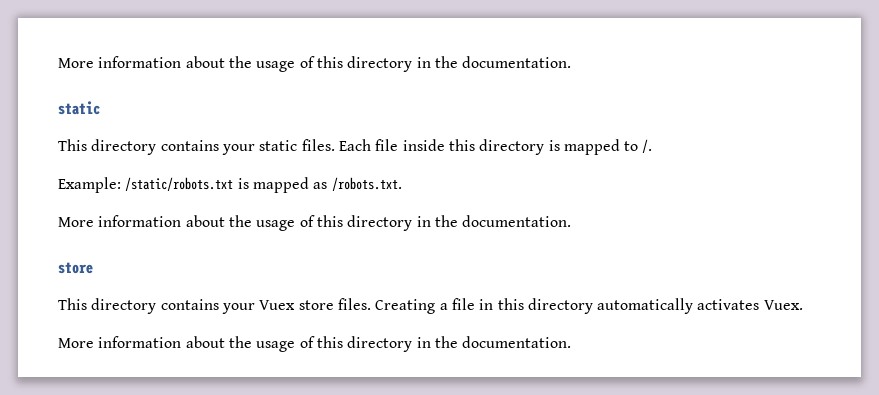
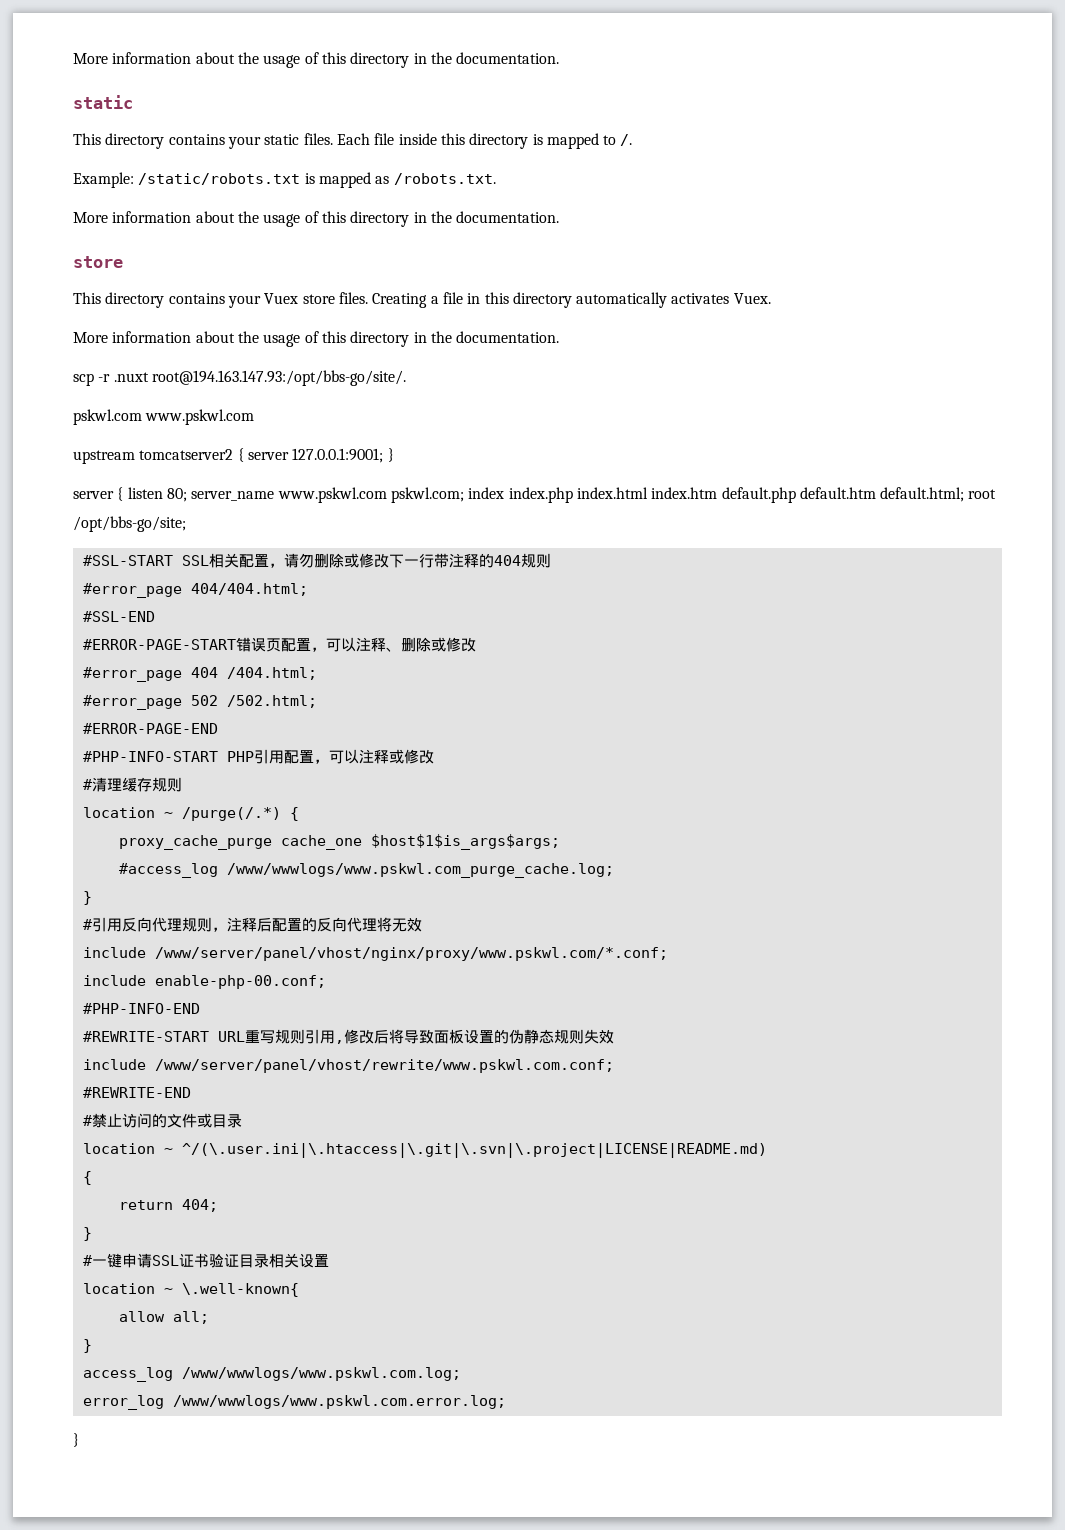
(572, 342) none -> [73,370,406,386] [73,409,255,425] [73,448,394,464] [73,487,997,503] [73,516,186,532] [82,553,551,568] [82,583,308,598] [82,611,155,622] [82,637,476,652] [82,667,317,682] [82,695,317,710] [82,723,218,734] [82,749,434,764] [82,777,182,792] [82,807,299,821] [118,834,560,850] [118,863,614,878] [82,891,92,905] [82,917,422,932] [82,947,668,961] [82,975,326,989] [82,1003,200,1014] [82,1029,614,1044] [82,1059,614,1073] [82,1087,191,1098] [82,1113,242,1128] [82,1143,767,1158] [82,1171,92,1185] [118,1199,218,1212] [82,1227,92,1241] [82,1253,329,1268] [82,1283,299,1297] [118,1311,209,1324] [82,1339,92,1353] [82,1367,461,1382] [82,1395,506,1410] [73,1433,79,1447] // scp -r .nuxt root@194.163.147.93:/opt/bbs-go/site/. // pskwl.com www.pskwl.com // upstream tomcatserver2 { server 127.0.0.1:9001; } // server { listen 80; server_name www.pskwl.com pskwl.com; index index.php index.html index.htm default.php default.htm default.html; root /opt/bbs-go/site; // #SSL-START SSL相关配置，请勿删除或修改下一行带注释的404规则 // #error_page 404/404.html; // #SSL-END // #ERROR-PAGE-START错误页配置，可以注释、删除或修改 // #error_page 404 /404.html; // #error_page 502 /502.html; // #ERROR-PAGE-END // #PHP-INFO-START PHP引用配置，可以注释或修改 // #清理缓存规则 // location ~ /purge(/.*) { // proxy_cache_purge cache_one $host$1$is_args$args; // #access_log /www/wwwlogs/www.pskwl.com_purge_cache.log; // } // #引用反向代理规则，注释后配置的反向代理将无效 // include /www/server/panel/vhost/nginx/proxy/www.pskwl.com/*.conf; // include enable-php-00.conf; // #PHP-INFO-END // #REWRITE-START URL重写规则引用,修改后将导致面板设置的伪静态规则失效 // include /www/server/panel/vhost/rewrite/www.pskwl.com.conf; // #REWRITE-END // #禁止访问的文件或目录 // location ~ ^/(\.user.ini|\.htaccess|\.git|\.svn|\.project|LICENSE|README.md) // { // return 404; // } // #一键申请SSL证书验证目录相关设置 // location ~ \.well-known{ // allow all; // } // access_log /www/wwwlogs/www.pskwl.com.log; // error_log /www/wwwlogs/www.pskwl.com.error.log; // }

